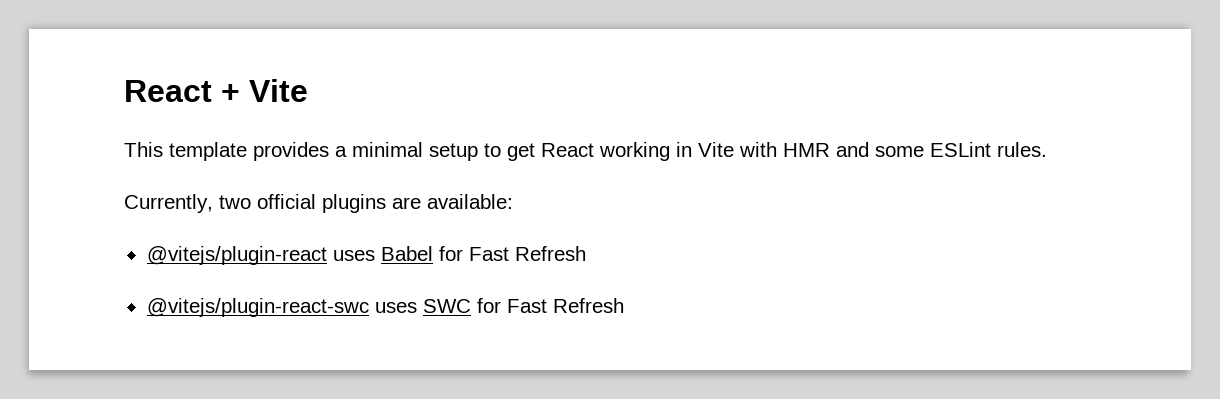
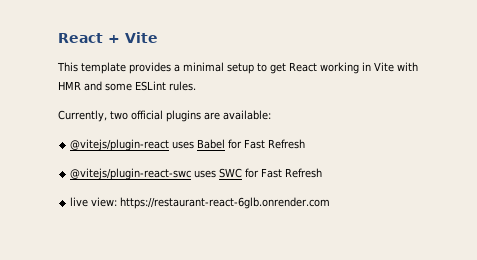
(624, 305) none -> [70,197,331,209] // live view: https://restaurant-react-6glb.onrender.com

